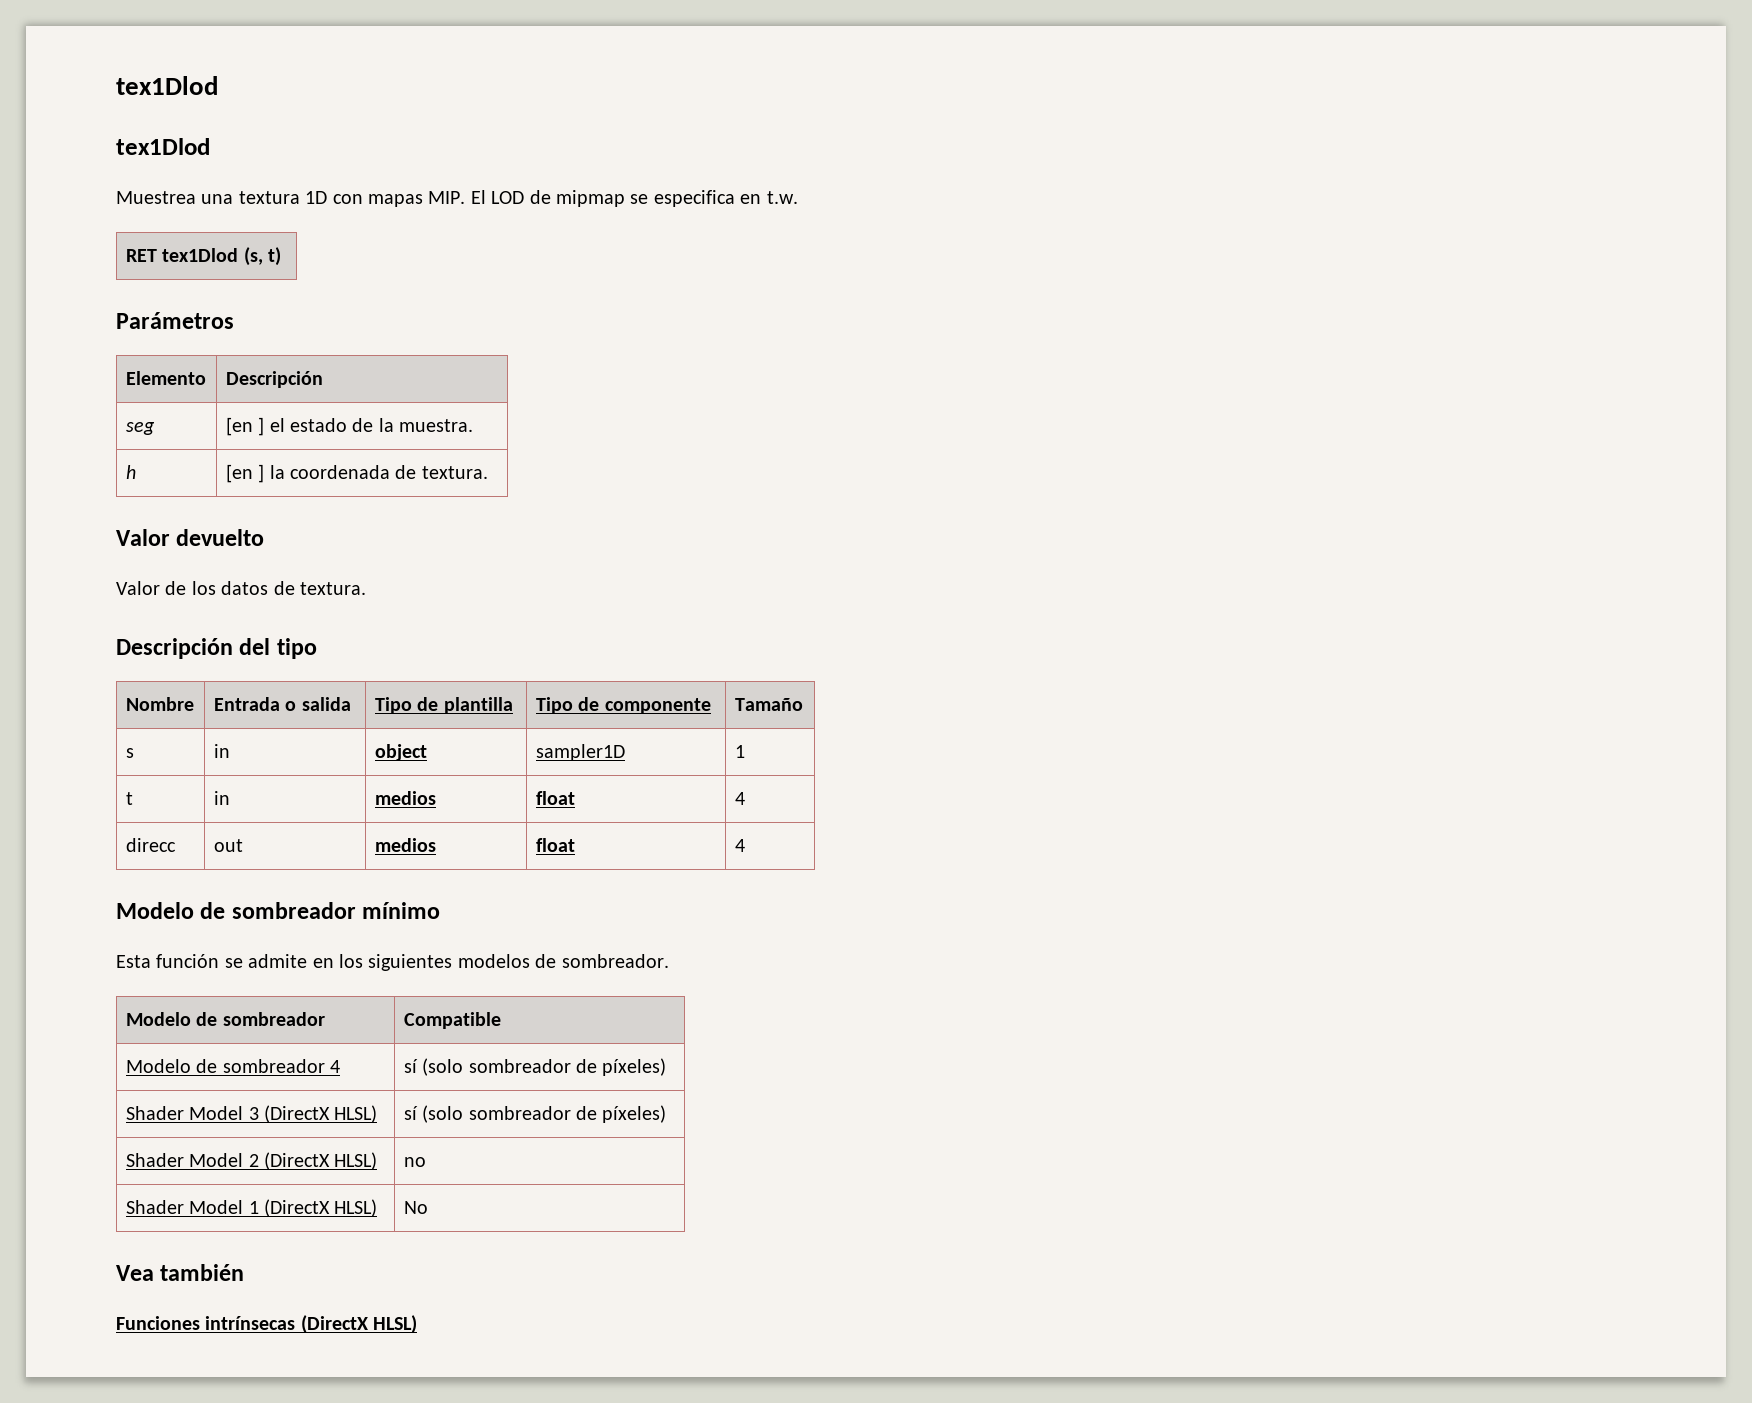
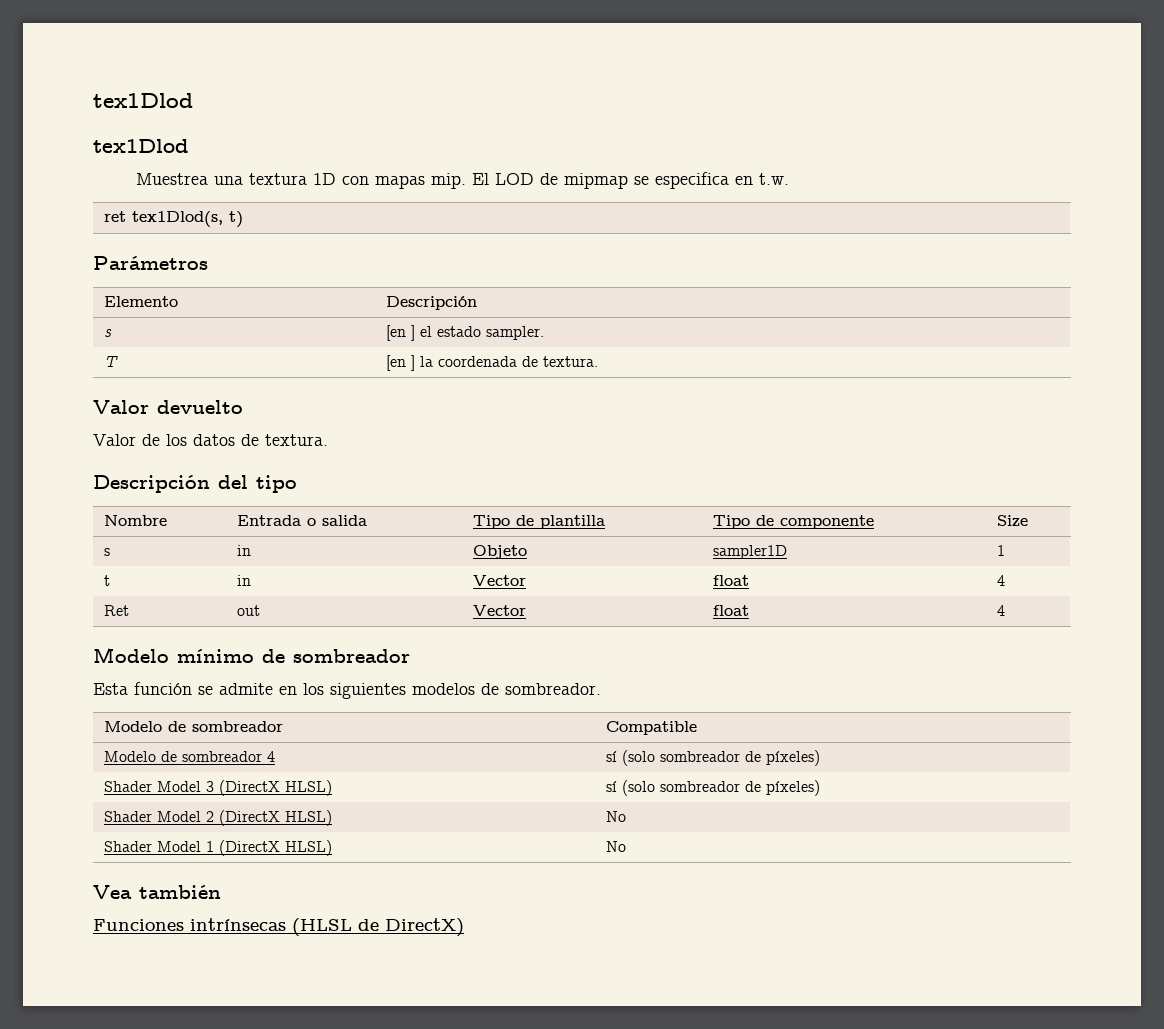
[428,191,466,204] MIP. -> [430,173,466,189] mip.
[125,247,263,266] RET tex1Dlod (s, -> [103,211,223,227] ret tex1Dlod(s,
[125,422,155,435] seg -> [103,329,112,337] s
[352,418,474,432] [125,465,136,479] de la muestra. // h -> [485,326,544,340] [103,356,118,367] sampler. // T
[734,698,803,711] Tamaño -> [996,515,1028,527] Size
[374,744,427,761] object -> [472,545,527,559] Objeto
[374,791,436,805] [535,791,575,805] [734,792,745,805] [125,838,176,852] medios | float | 4 // direcc -> [472,575,526,586] [712,575,749,586] [996,575,1005,586] [103,605,129,616] Vector | float | 4 // Ret
[374,838,436,852] medios -> [472,605,526,616] Vector
[200,902,441,919] de sombreador mínimo -> [177,649,410,663] mínimo de sombreador
[403,1157,426,1167] no -> [605,811,626,822] No
[300,1315,418,1334] (DirectX HLSL) -> [292,918,464,937] (HLSL de DirectX)

